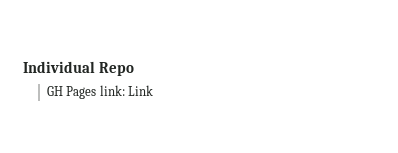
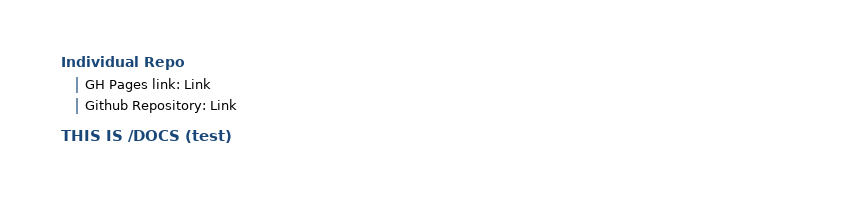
(154, 90) none -> [84,99,237,113] [61,130,232,143] // Github Repository: Link // THIS IS /DOCS (test)

